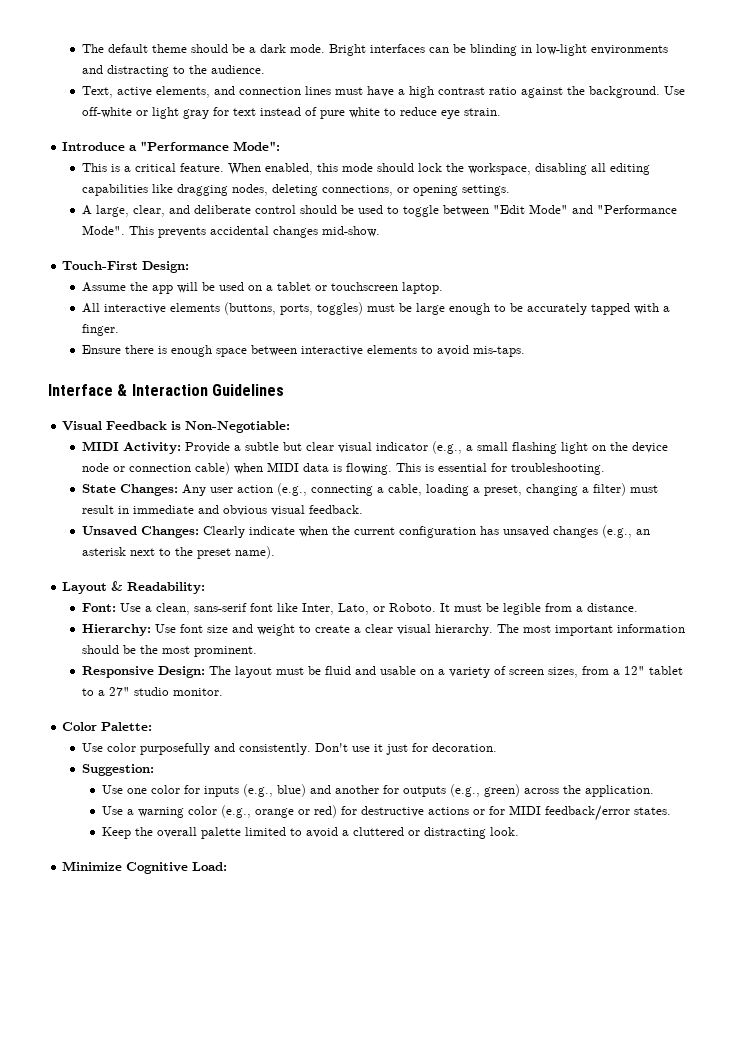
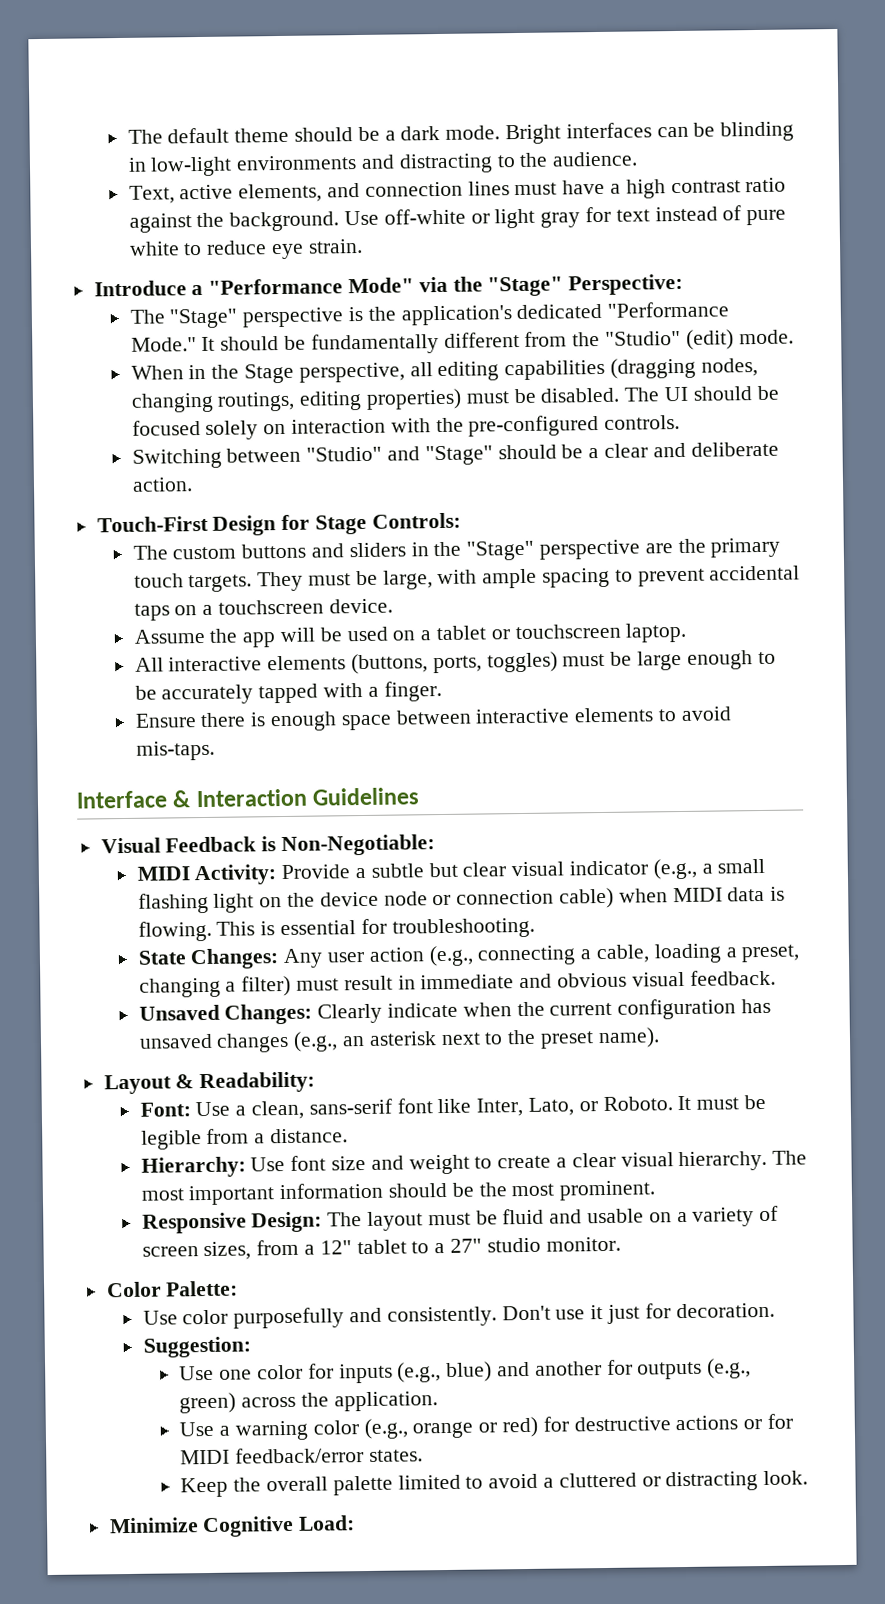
[233,141,281,151] [81,163,650,175] [81,184,510,196] [81,204,677,217] [81,225,380,238] [62,261,190,273] Mode": // This is a critical feature. When enabled, this mode should lock the workspace, disabling all editing capabilities like dragging nodes, deleting connections, or opening settings. // A large, clear, and deliberate control should be used to toggle between "Edit Mode" and "Performance Mode". This prevents accidental changes mid-show. // Touch-First Design: -> [348,273,684,297] [129,301,730,329] [130,329,794,355] [130,357,758,384] [130,385,779,413] [131,414,681,440] [131,441,779,469] [131,477,193,492] [96,512,461,536] [132,537,781,561] [133,565,801,593] [133,598,393,621] Mode" via the "Stage" Perspective: // The "Stage" perspective is the application's dedicated "Performance Mode." It should be fundamentally different from the "Studio" (edit) mode. // When in the Stage perspective, all editing capabilities (dragging nodes, changing routings, editing properties) must be disabled. The UI should be focused solely on interaction with the pre-configured controls. // Switching between "Studio" and "Stage" should be a clear and deliberate action. // Touch-First Design for Stage Controls: // The custom buttons and sliders in the "Stage" perspective are the primary touch targets. They must be large, with ample spacing to prevent accidental taps on a touchscreen device.

